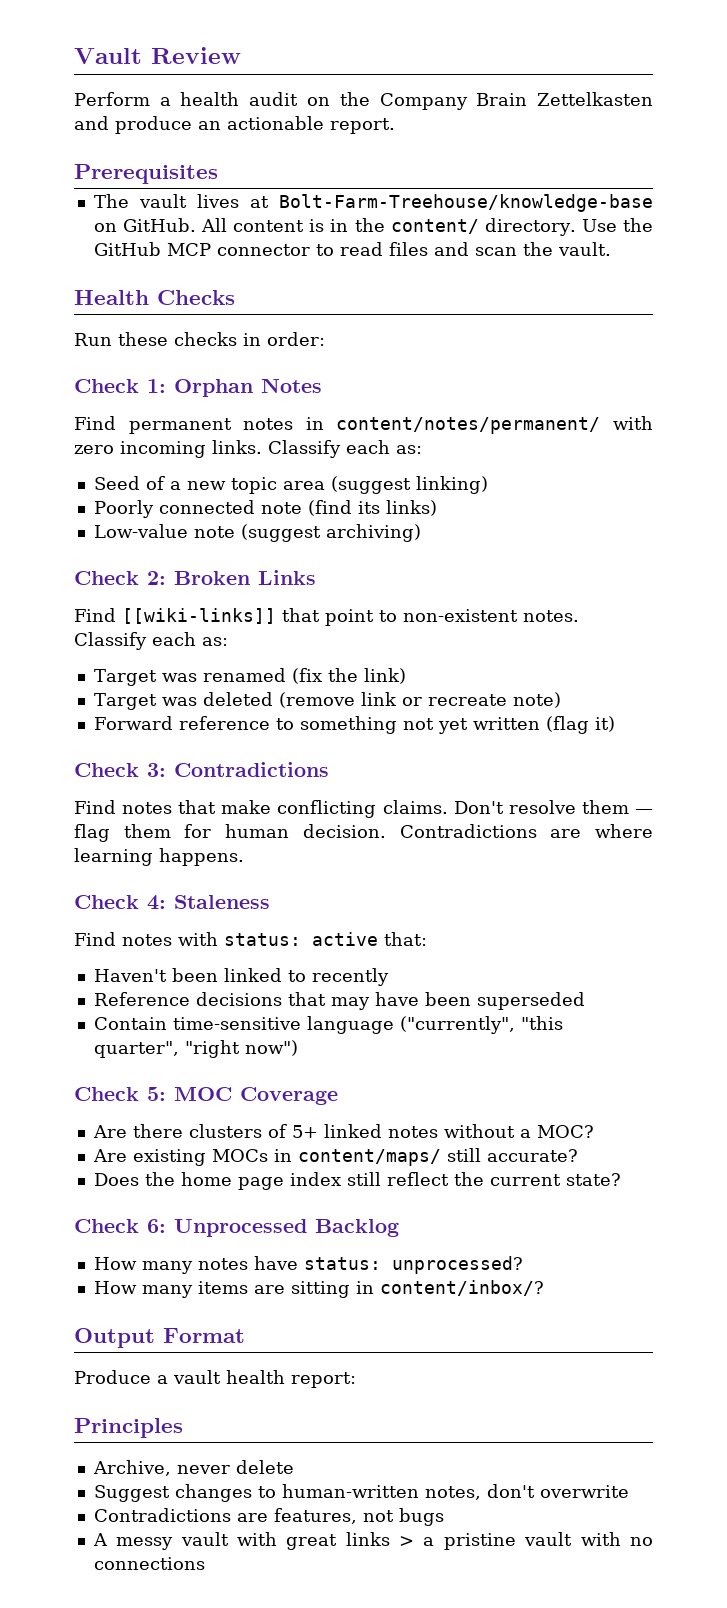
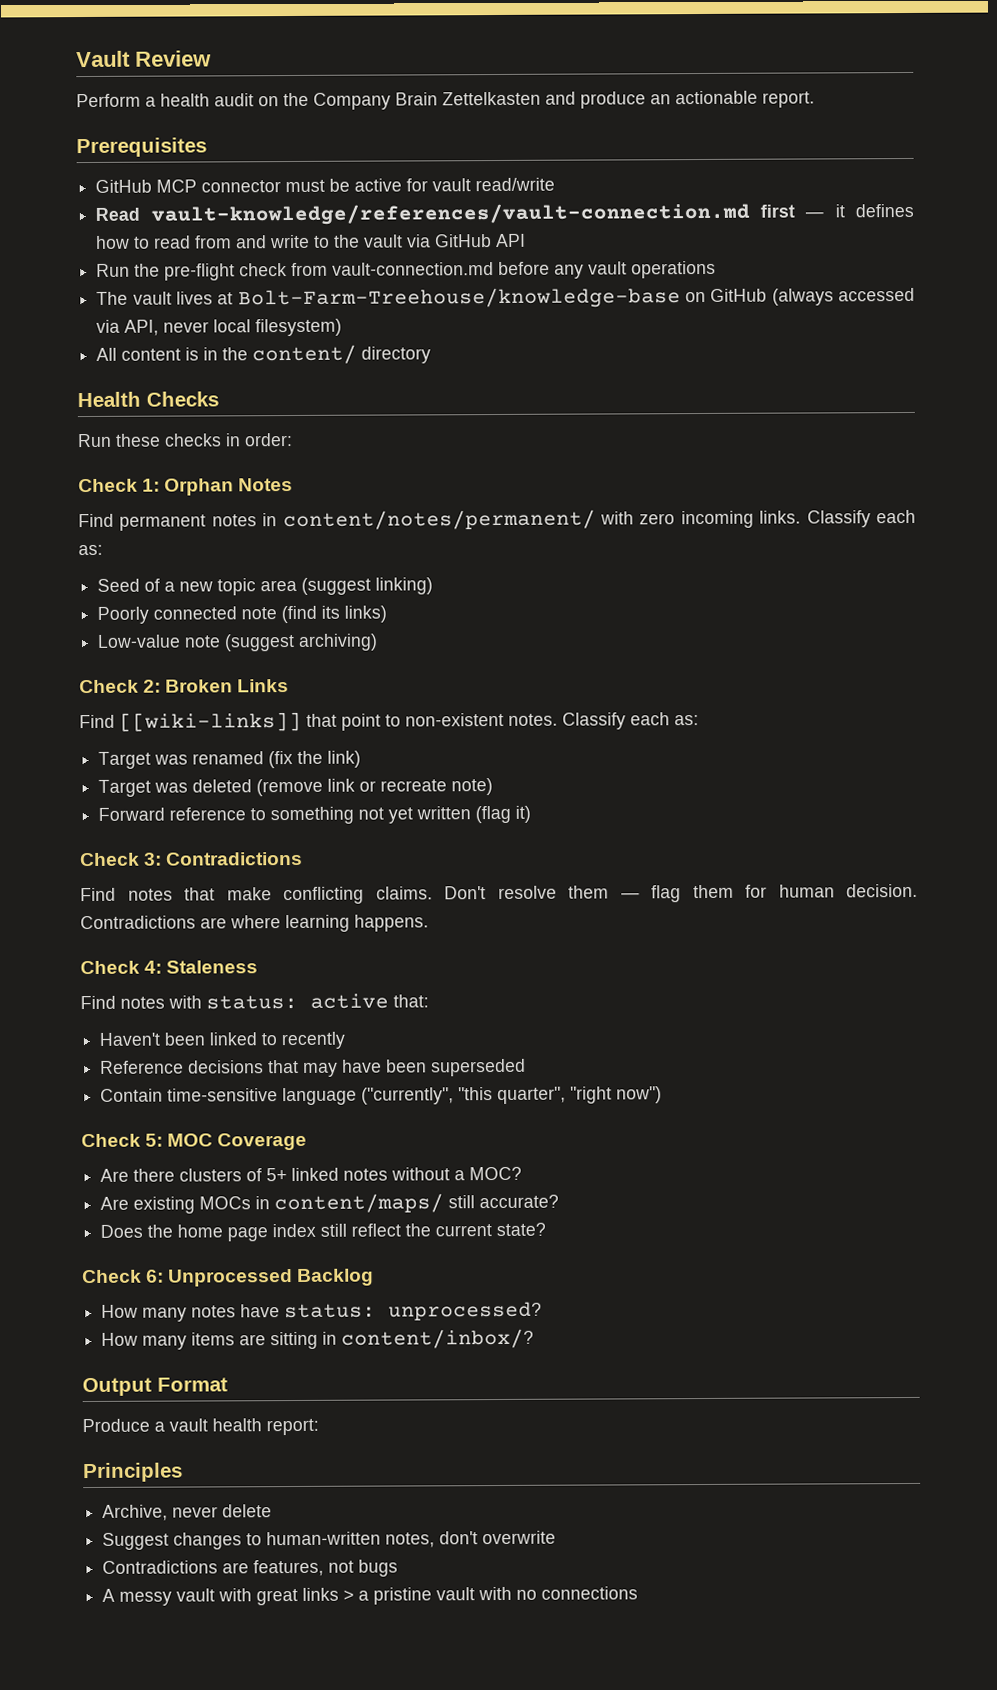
(218, 174) none -> [95,177,556,193] [95,202,915,226] [96,233,527,249] [96,260,717,281] // GitHub MCP connector must be active for vault read/write // Read vault-knowledge/references/vault-connection.md first — it defines how to read from and write to the vault via GitHub API // Run the pre-flight check from vault-connection.md before any vault operations
[122,218,196,232] GitHub. -> [710,287,915,306] [96,318,343,337] GitHub (always accessed via API, never local filesystem) //
[484,218,654,236] [93,242,611,256] directory. Use the GitHub MCP connector to read files and scan the vault. -> [361,346,432,364] directory

